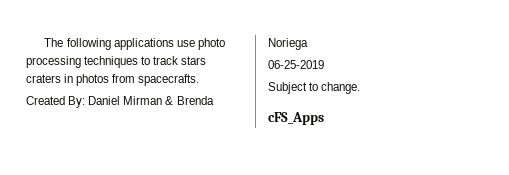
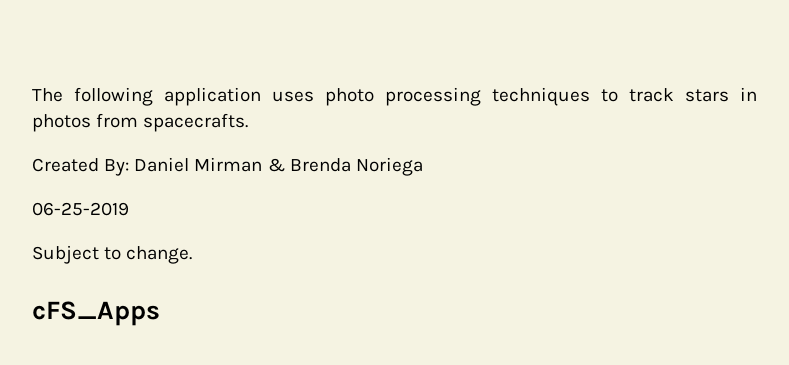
[113,38,195,50] applications use -> [164,87,314,106] application uses
[26,74,61,83] craters -> (729, 95) none

